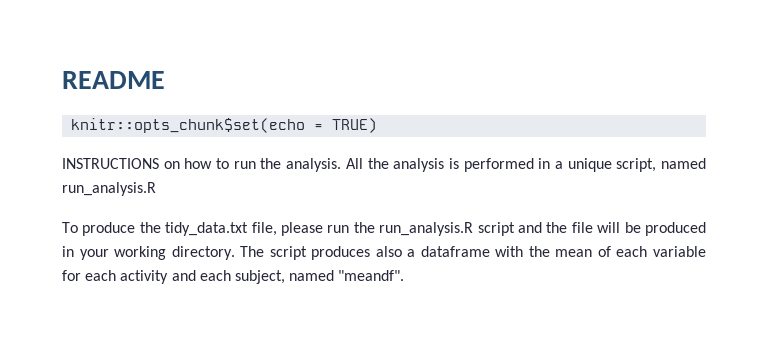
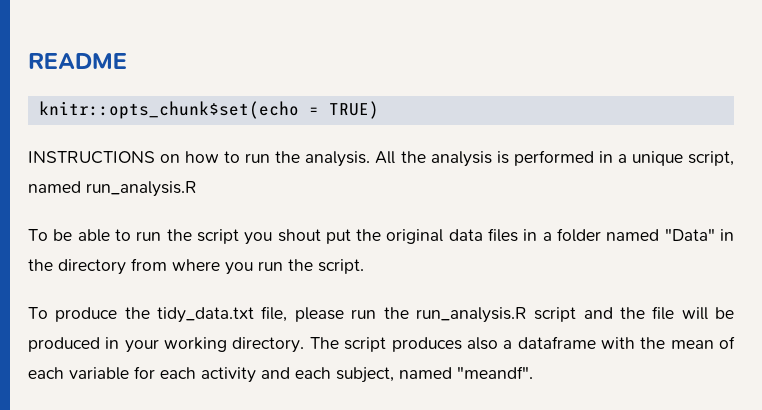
(156, 189) none -> [28,228,734,245] [28,258,364,275] // To be able to run the script you shout put the original data files in a folder named "Data" in the directory from where you run the script.

